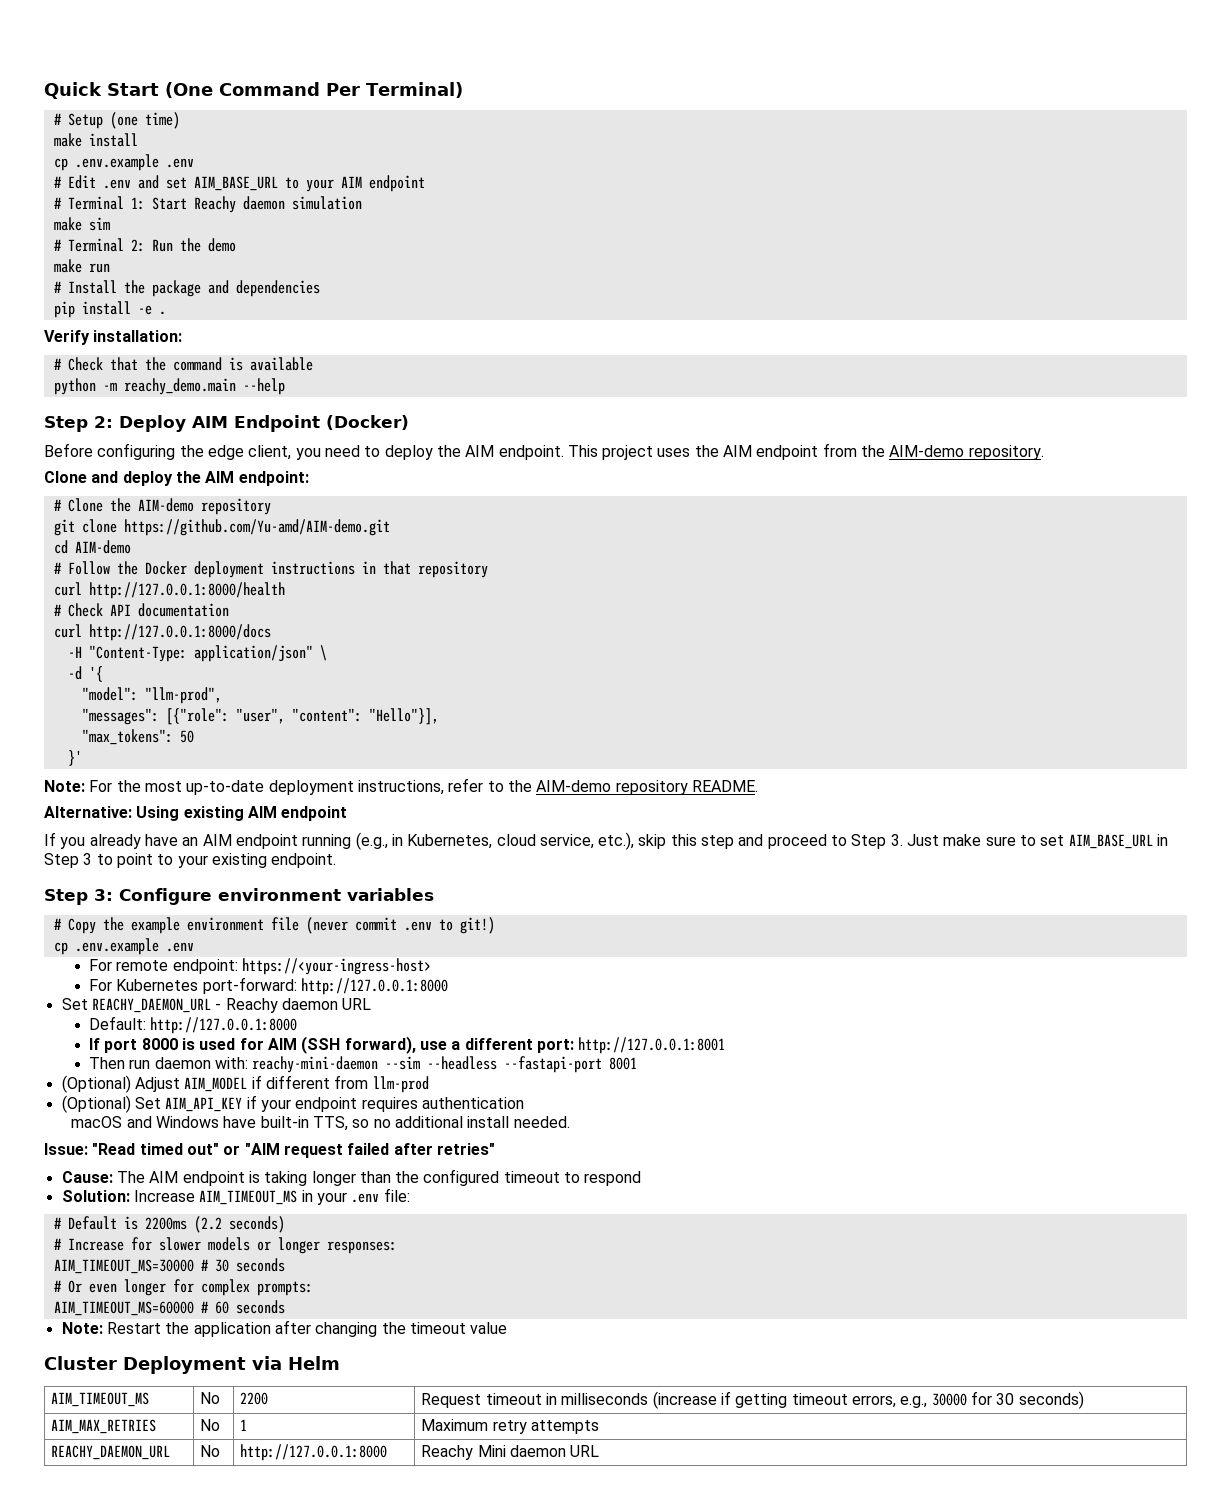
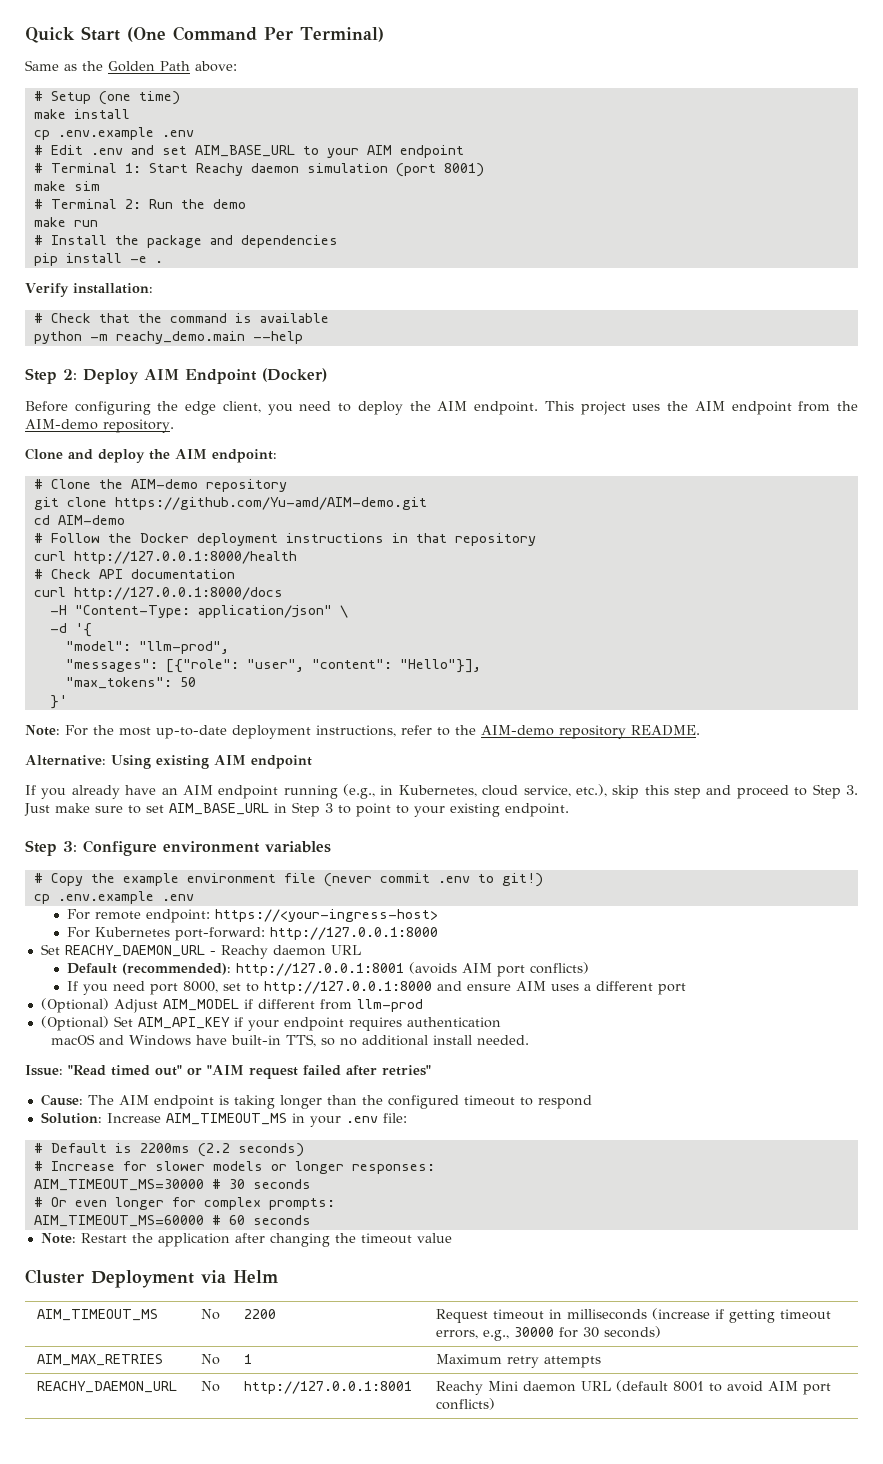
(463, 90) none -> [25,60,237,72] // Same as the Golden Path above:
(362, 203) none -> [395,163,484,177] (port 8001)
[89,1016,298,1034] [89,1036,726,1054] [89,1056,638,1073] Default: http://127.0.0.1:8000 // If port 8000 is used for AIM (SSH forward), use a different port: http://127.0.0.1:8001 // Then run daemon with: reachy-mini-daemon --sim --headless --fastapi-port 8001 -> [66,962,589,977] [66,981,686,995] Default (recommended): http://127.0.0.1:8001 (avoids AIM port conflicts) // If you need port 8000, set to http://127.0.0.1:8000 and ensure AIM uses a different port
[240,1444,388,1461] http://127.0.0.1:8000 -> [243,1381,412,1394] http://127.0.0.1:8001
(600, 1451) none -> [615,1380,831,1395] [435,1398,495,1410] (default 8001 to avoid AIM port conflicts)

